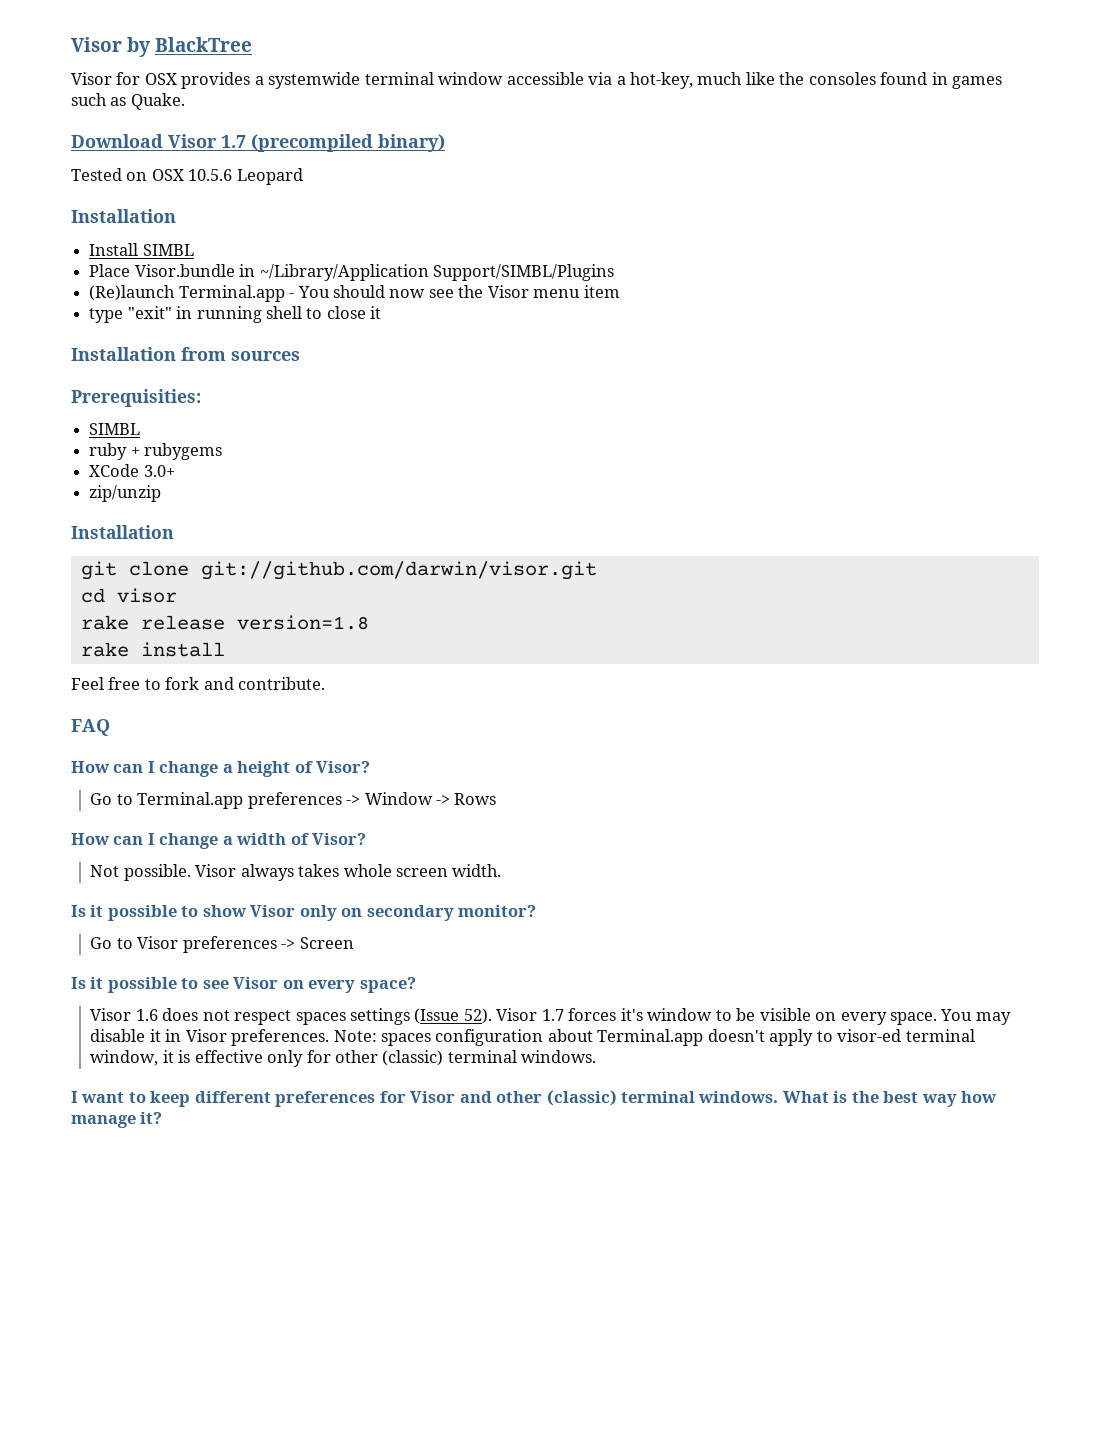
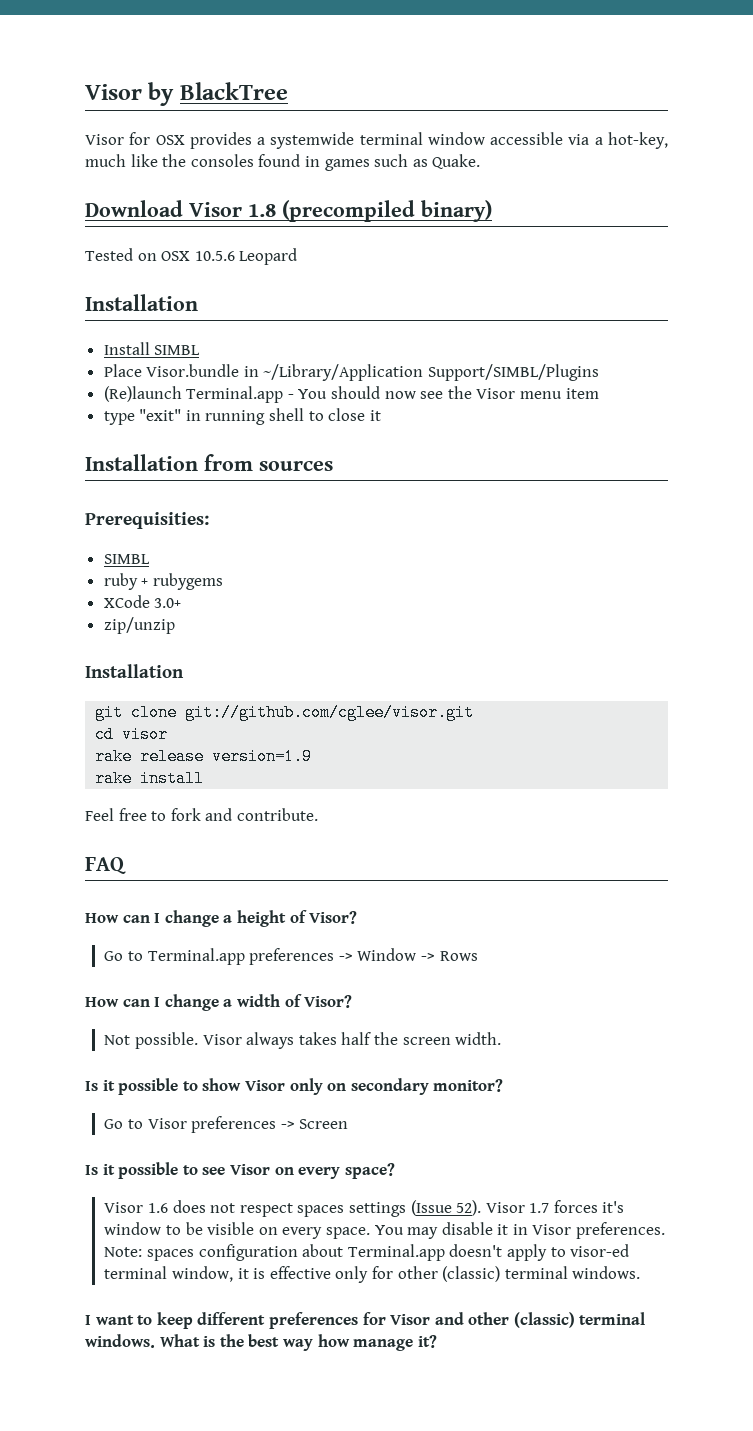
[221,135,246,148] 1.7 -> [248,204,276,217] 1.8
[200,561,597,580] git://github.com/darwin/visor.git -> [185,704,475,721] git://github.com/cglee/visor.git
[236,615,369,630] version=1.8 -> [212,748,313,765] version=1.9
[343,864,392,877] whole -> [341,1032,398,1045] half the

